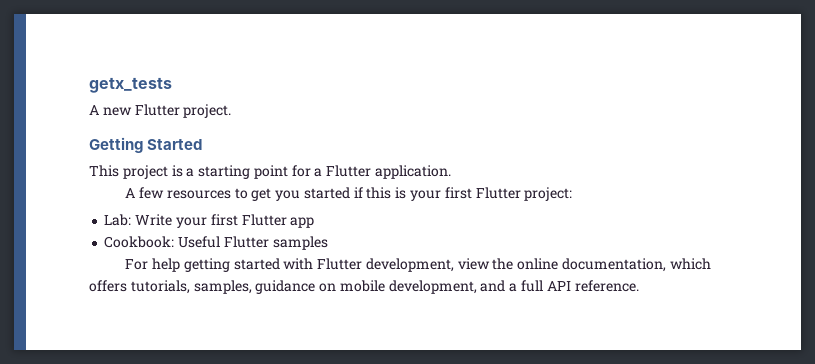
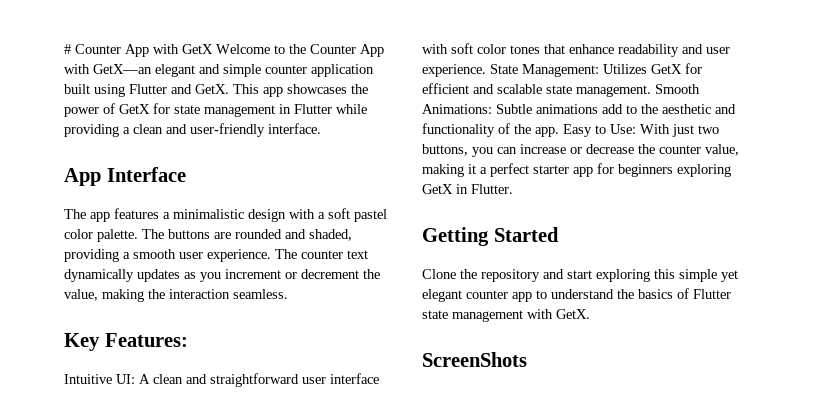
[89,77,172,93] [89,104,232,118] [89,137,203,153] [89,165,452,179] [125,187,573,201] [104,214,315,228] [104,236,328,250] [125,258,711,272] [89,280,639,294] getx_tests // A new Flutter project. // Getting Started // This project is a starting point for a Flutter application. // A few resources to get you started if this is your first Flutter project: // Lab: Write your first Flutter app // Cookbook: Useful Flutter samples // For help getting started with Flutter development, view the online documentation, which offers tutorials, samples, guidance on mobile development, and a full API reference. -> [64,44,384,57] [64,64,374,77] [64,84,368,97] [64,103,367,117] [64,123,321,137] [64,167,186,186] [64,208,387,222] [64,229,352,242] [64,249,368,262] [64,269,380,282] [64,289,288,302] [64,333,188,351] [64,373,379,387] [422,43,730,57] [422,63,702,77] [422,83,700,97] [422,104,736,114] [422,123,719,137] [422,144,739,157] [422,163,731,177] [422,184,513,194] [422,227,559,246] [422,269,738,282] [422,288,731,302] [422,309,590,322] [422,352,527,367] # Counter App with GetX Welcome to the Counter App with GetX—an elegant and simple counter application built using Flutter and GetX. This app showcases the power of GetX for state management in Flutter while providing a clean and user-friendly interface. // App Interface // The app features a minimalistic design with a soft pastel color palette. The buttons are rounded and shaded, providing a smooth user experience. The counter text dynamically updates as you increment or decrement the value, making the interaction seamless. // Key Features: // Intuitive UI: A clean and straightforward user interface with soft color tones that enhance readability and user experience. State Management: Utilizes GetX for efficient and scalable state management. Smooth Animations: Subtle animations add to the aesthetic and functionality of the app. Easy to Use: With just two buttons, you can increase or decrease the counter value, making it a perfect starter app for beginners exploring GetX in Flutter. // Getting Started // Clone the repository and start exploring this simple yet elegant counter app to understand the basics of Flutter state management with GetX. // ScreenShots

